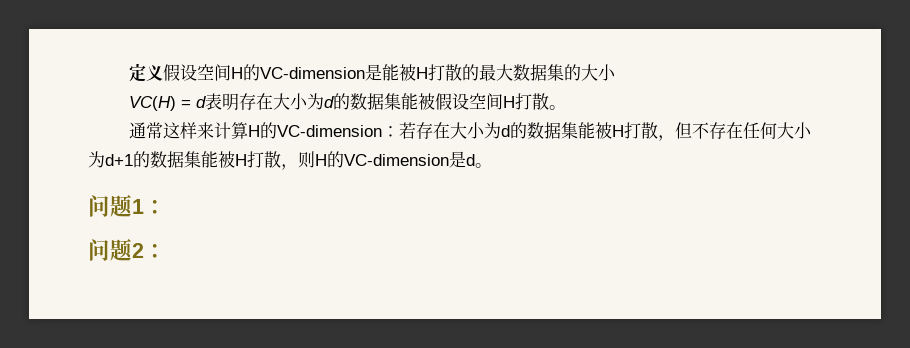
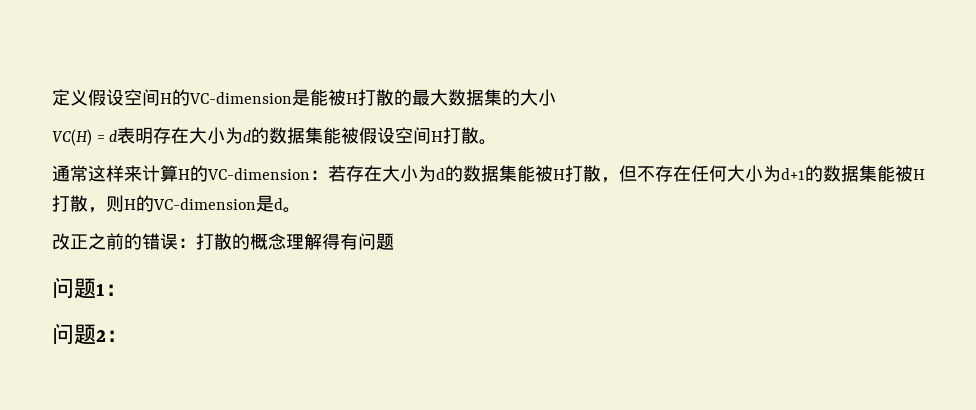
(492, 165) none -> [52,233,394,250] // 改正之前的错误：打散的概念理解得有问题

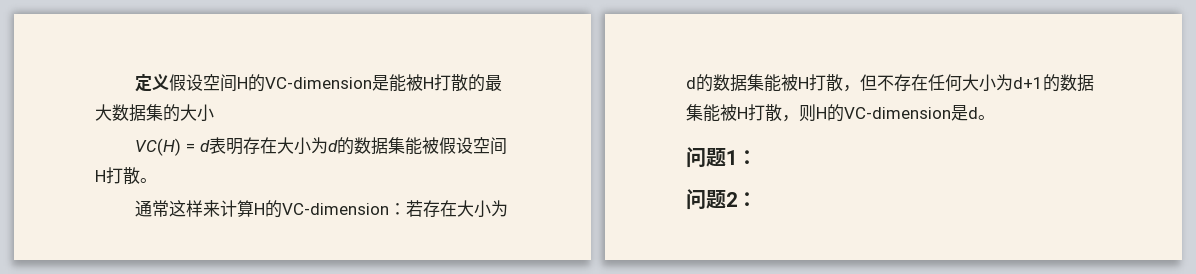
[52,233,394,250] // 改正之前的错误：打散的概念理解得有问题 -> (995, 117) none

